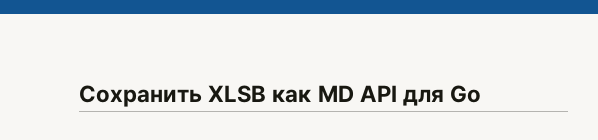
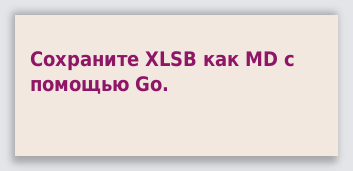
[79,85,202,107] Сохранить -> [30,51,139,71] Сохраните
[359,85,482,106] API для Go -> [284,54,295,67] [30,76,169,94] с помощью Go.

